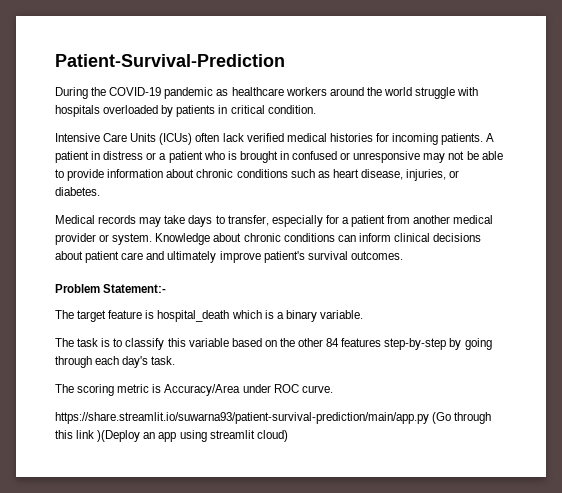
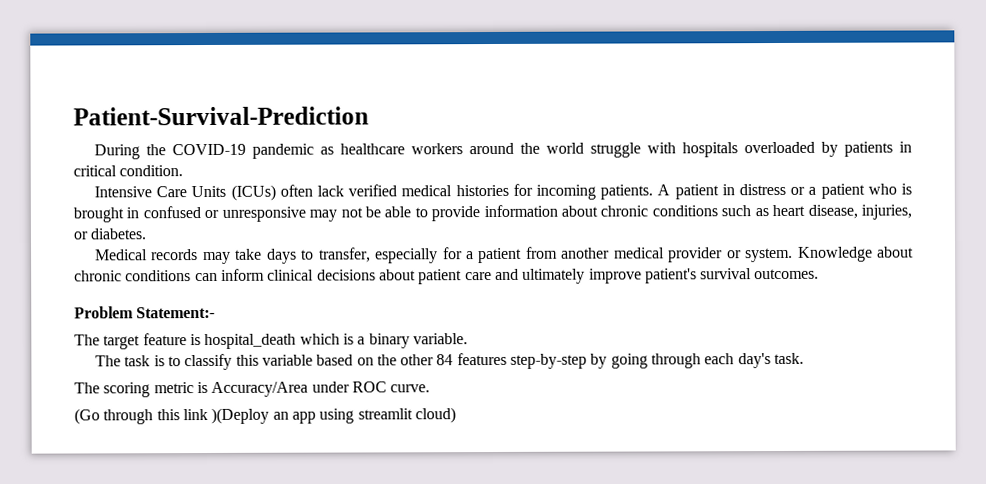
[55,412,429,424] https://share.streamlit.io/suwarna93/patient-survival-prediction/main/app.py -> (431, 388) none

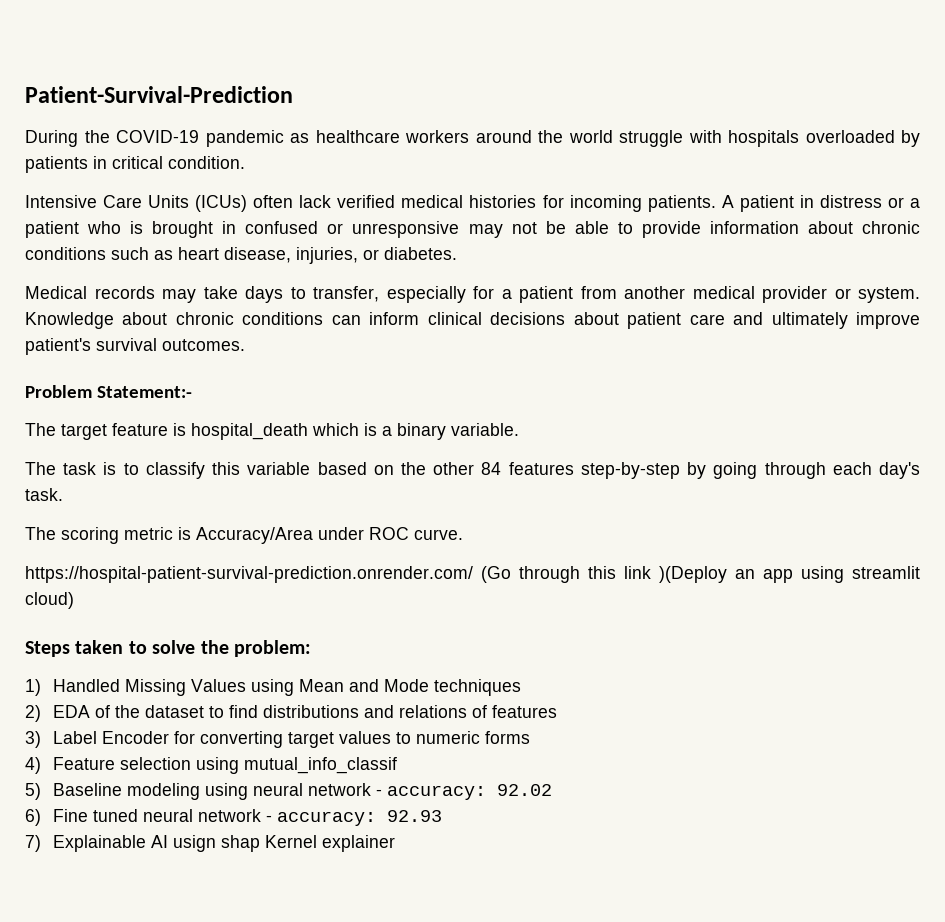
(431, 388) none -> [25,566,473,583] https://hospital-patient-survival-prediction.onrender.com/
(456, 415) none -> [25,640,311,657] [25,679,522,696] [25,705,558,722] [25,731,531,748] [25,757,398,774] [25,783,553,800] [25,809,443,826] [25,835,396,852] // Steps taken to solve the problem: // 1) Handled Missing Values using Mean and Mode techniques // 2) EDA of the dataset to find distributions and relations of features // 3) Label Encoder for converting target values to numeric forms // 4) Feature selection using mutual_info_classif // 5) Baseline modeling using neural network - accuracy: 92.02 // 6) Fine tuned neural network - accuracy: 92.93 // 7) Explainable AI usign shap Kernel explainer

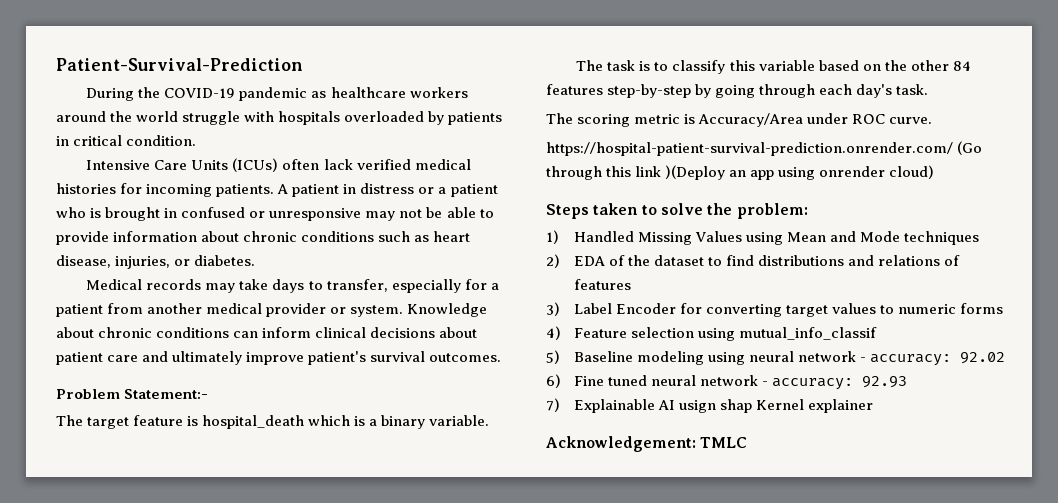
[852,566,920,579] streamlit -> [819,166,886,177] onrender
(396, 843) none -> [546,436,748,452] // Acknowledgement: TMLC

